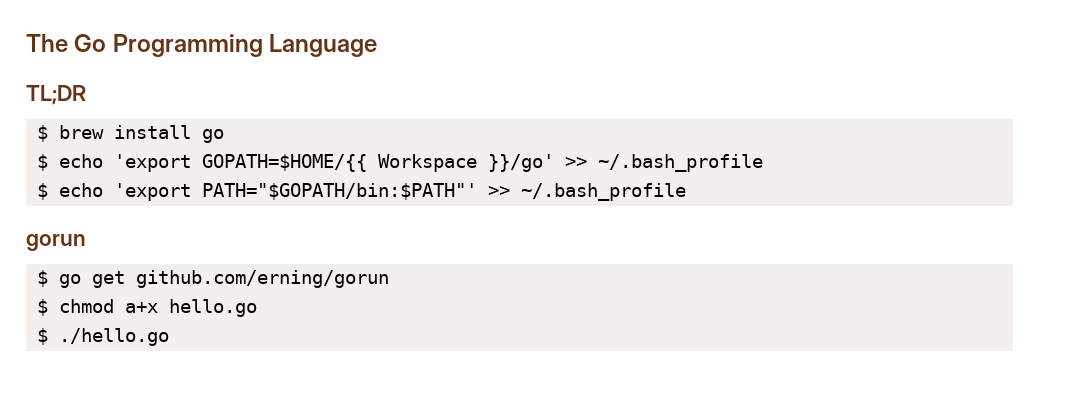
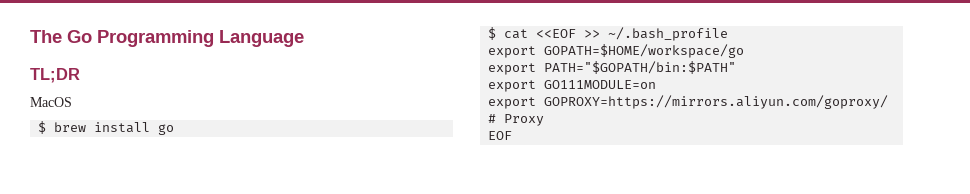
(86, 95) none -> [30,97,72,107] // MacOS
[59,154,764,172] [37,183,687,201] [26,234,86,251] [37,270,390,288] [37,299,258,317] [37,328,170,346] echo 'export GOPATH=$HOME/{{ Workspace }}/go' >> ~/.bash_profile // $ echo 'export PATH="$GOPATH/bin:$PATH"' >> ~/.bash_profile // gorun // $ go get github.com/erning/gorun // $ chmod a+x hello.go // $ ./hello.go -> [504,27,729,41] [488,44,745,58] [488,61,737,75] [488,80,657,92] [488,95,889,109] [488,114,545,126] [488,131,513,140] cat <<EOF >> ~/.bash_profile // export GOPATH=$HOME/workspace/go // export PATH="$GOPATH/bin:$PATH" // export GO111MODULE=on // export GOPROXY=https://mirrors.aliyun.com/goproxy/ # Proxy // EOF

